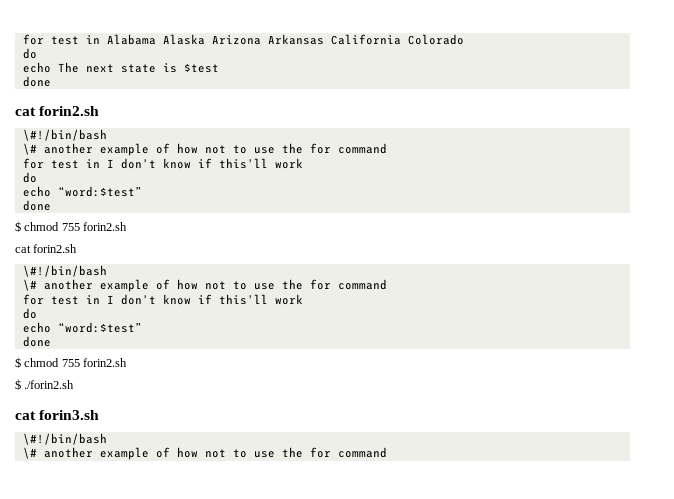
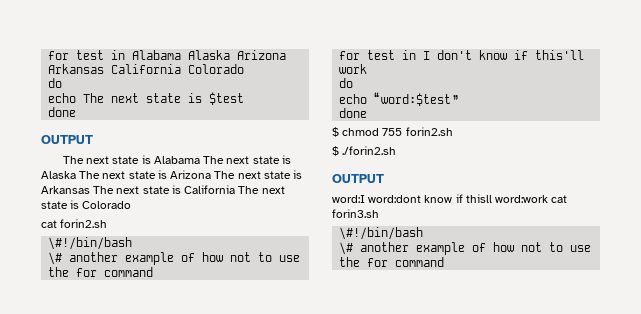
[15,106,100,116] [22,129,107,141] [22,143,387,156] [22,158,303,169] [22,172,37,183] [22,186,142,197] [22,200,51,211] [15,221,128,232] cat forin2.sh // \#!/bin/bash // \# another example of how not to use the for command // for test in I don't know if this'll work // do // echo “word:$test” // done // $ chmod 755 forin2.sh -> [41,135,93,144] [62,155,291,164] [41,170,303,179] [41,185,285,194] [41,200,132,209] OUTPUT // The next state is Alabama The next state is Alaska The next state is Arizona The next state is Arkansas The next state is California The next state is Colorado
(75, 384) none -> [332,174,384,183] [332,194,549,203] OUTPUT // word:I word:dont know if thisll word:work

